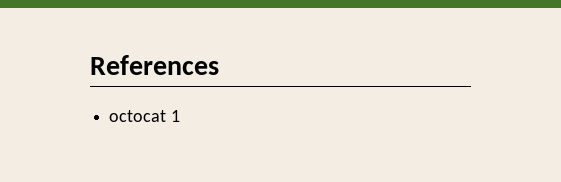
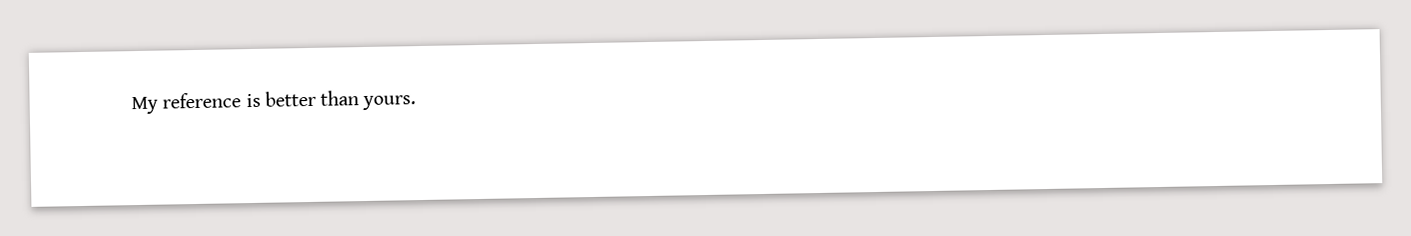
[90,55,219,75] [109,110,180,122] References // octocat 1 -> [131,90,417,115] My reference is better than yours.

